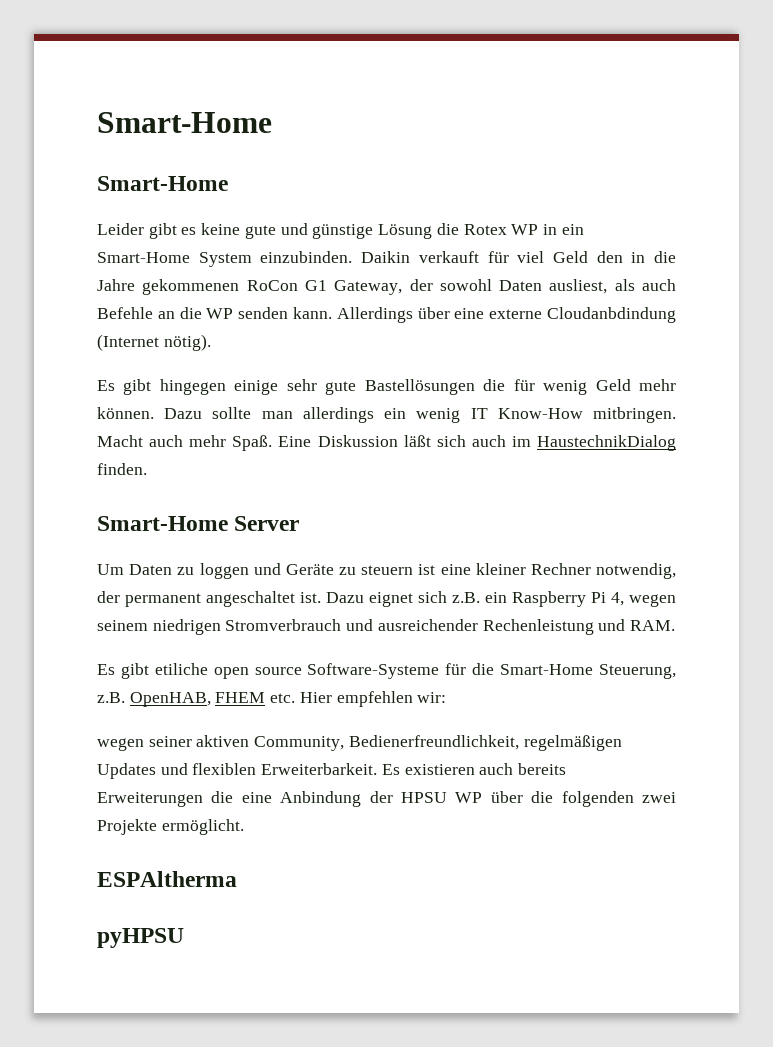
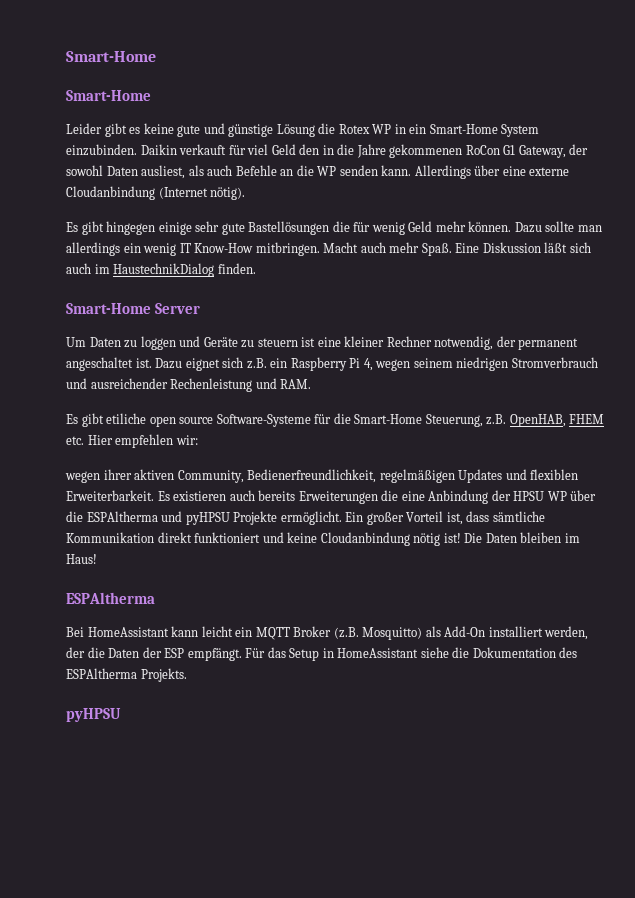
[547,307,676,323] Cloudanbdindung -> [66,186,155,200] Cloudanbindung
[148,736,192,747] seiner -> [103,469,132,480] ihrer
[561,791,676,807] folgenden zwei -> [86,511,230,525] ESPAltherma und pyHPSU
[97,871,237,887] // ESPAltherma -> [345,511,545,525] [66,532,580,546] [66,554,97,564] [66,592,155,604] [66,626,589,640] [66,647,578,661] [66,668,187,682] Ein großer Vorteil ist, dass sämtliche Kommunikation direkt funktioniert und keine Cloudanbindung nötig ist! Die Daten bleiben im Haus! // ESPAltherma // Bei HomeAssistant kann leicht ein MQTT Broker (z.B. Mosquitto) als Add-On installiert werden, der die Daten der ESP empfängt. Für das Setup in HomeAssistant siehe die Dokumentation des ESPAltherma Projekts.

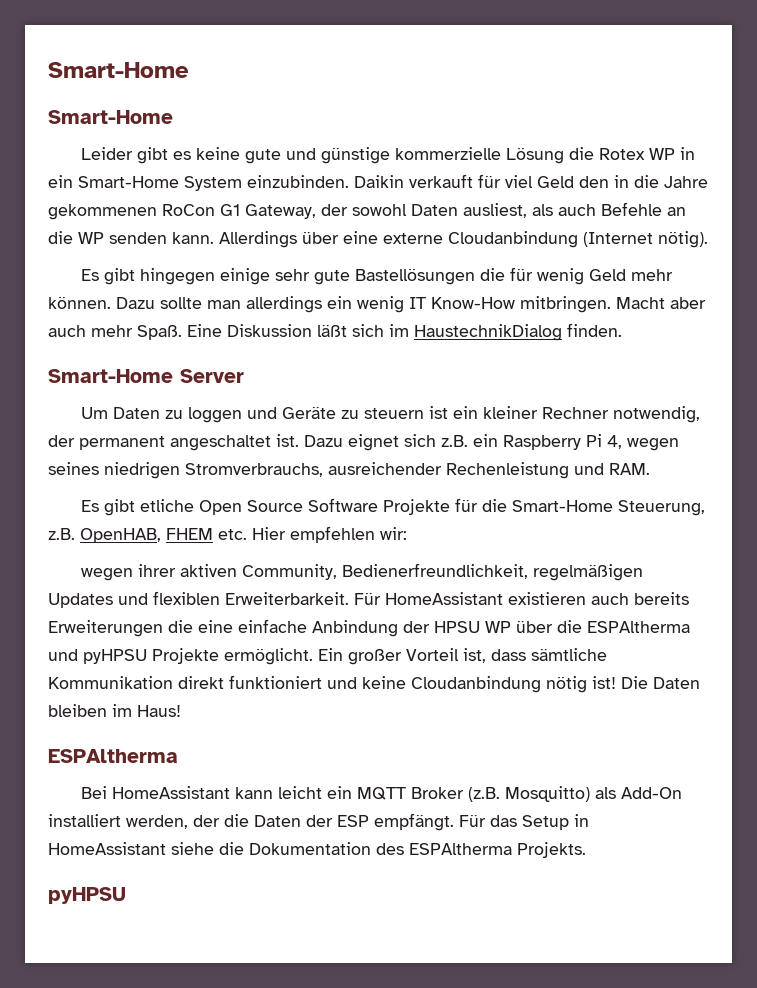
(274, 130) none -> [394,147,501,160] kommerzielle
(359, 247) none -> [670,297,706,309] aber
[66,263,91,274] auch -> (384, 330) none
[317,337,341,347] eine -> [452,406,478,419] ein
[413,357,598,371] [66,378,87,389] seinem niedrigen Stromverbrauch und -> [48,462,323,479] seines niedrigen Stromverbrauchs,
[106,413,311,427] etiliche open source Software-Systeme -> [139,498,450,515] etliche Open Source Software Projekte
[157,491,170,501] Es -> [354,592,503,605] Für HomeAssistant
(425, 496) none -> [238,619,307,633] einfache

